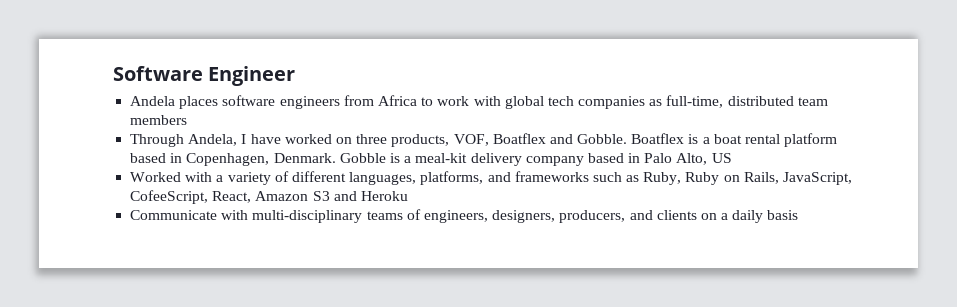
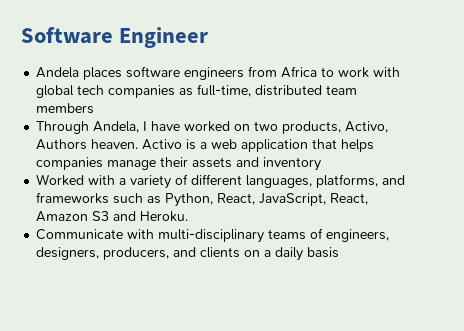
[356,133,838,147] [130,153,732,166] three products, VOF, Boatflex and Gobble. Boatflex is a boat rental platform based in Copenhagen, Denmark. Gobble is a meal-kit delivery company based in Palo Alto, US -> [254,121,389,134] [36,139,375,152] [36,157,322,171] two products, Activo, Authors heaven. Activo is a web application that helps companies manage their assets and inventory
[643,172,853,185] [130,190,209,204] Ruby, Ruby on Rails, JavaScript, CofeeScript, -> [165,193,327,207] Python, React, JavaScript,
[360,191,408,201] Heroku -> [140,211,189,222] Heroku.

